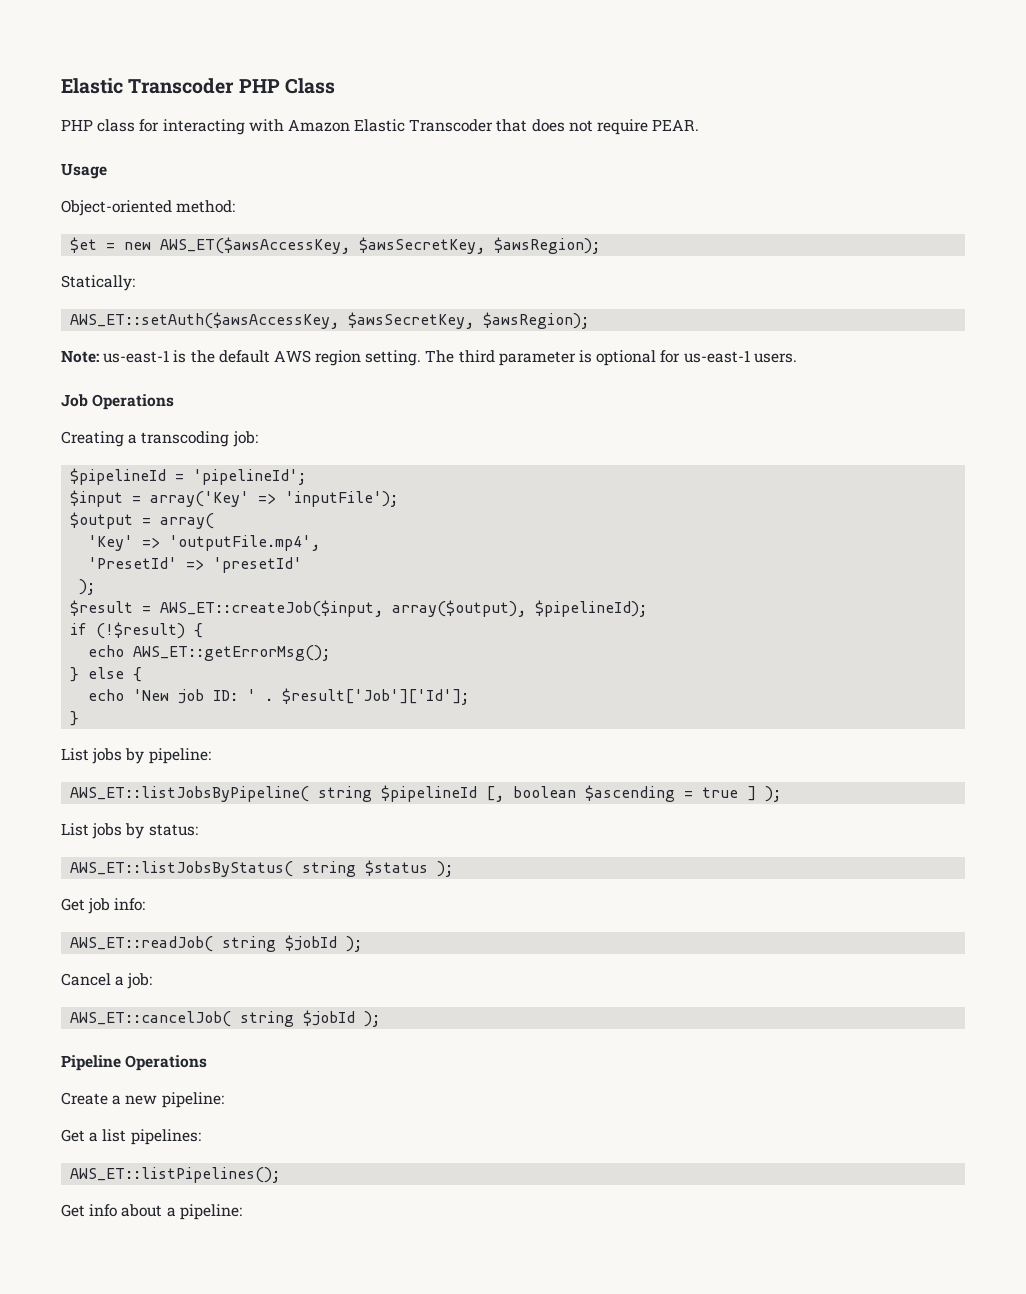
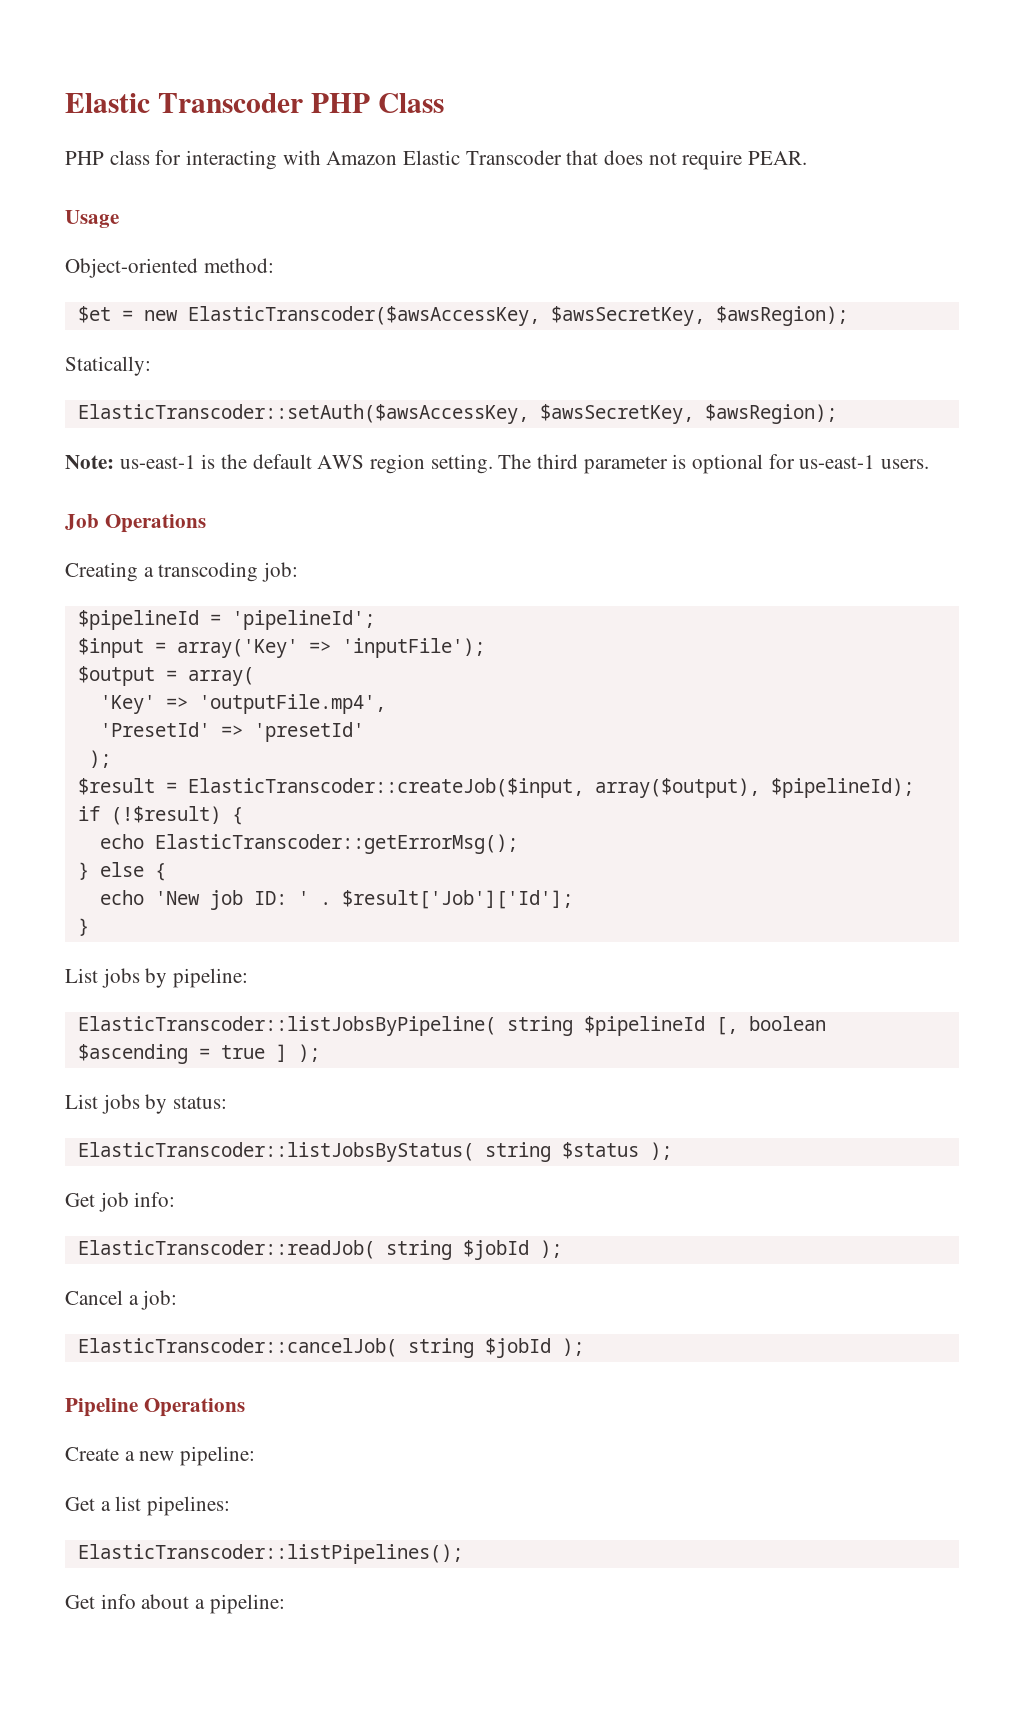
[160,237,351,254] AWS_ET($awsAccessKey, -> [187,306,540,326] ElasticTranscoder($awsAccessKey,
[70,312,340,329] AWS_ET::setAuth($awsAccessKey, -> [77,404,529,424] ElasticTranscoder::setAuth($awsAccessKey,
[160,600,384,617] AWS_ET::createJob($input, -> [187,778,584,798] ElasticTranscoder::createJob($input,
[133,645,331,661] AWS_ET::getErrorMsg(); -> [154,834,518,854] ElasticTranscoder::getErrorMsg();
[70,786,310,802] AWS_ET::listJobsByPipeline( -> [77,1016,496,1036] ElasticTranscoder::listJobsByPipeline(
[70,861,294,877] AWS_ET::listJobsByStatus( -> [77,1142,474,1162] ElasticTranscoder::listJobsByStatus(
[70,936,214,952] AWS_ET::readJob( -> [77,1240,375,1259] ElasticTranscoder::readJob(
[70,1011,232,1027] AWS_ET::cancelJob( -> [77,1338,397,1357] ElasticTranscoder::cancelJob(
[70,1167,281,1183] AWS_ET::listPipelines(); -> [77,1544,463,1564] ElasticTranscoder::listPipelines();

